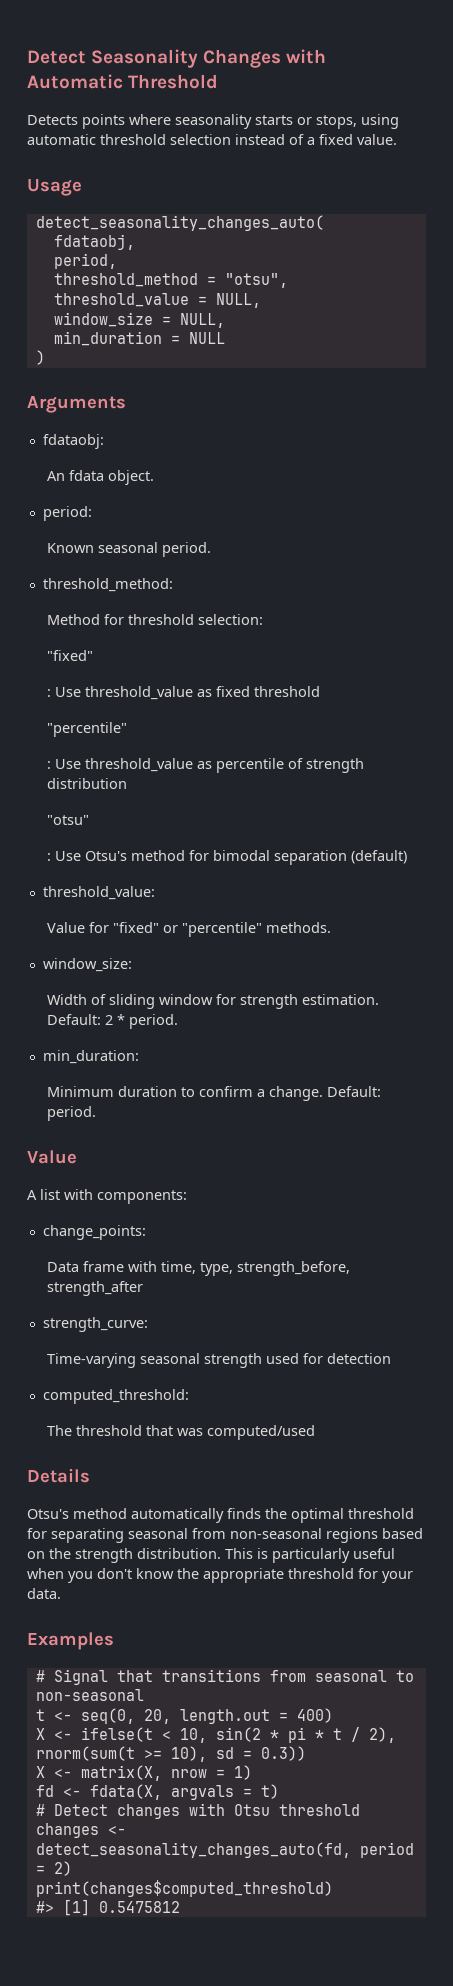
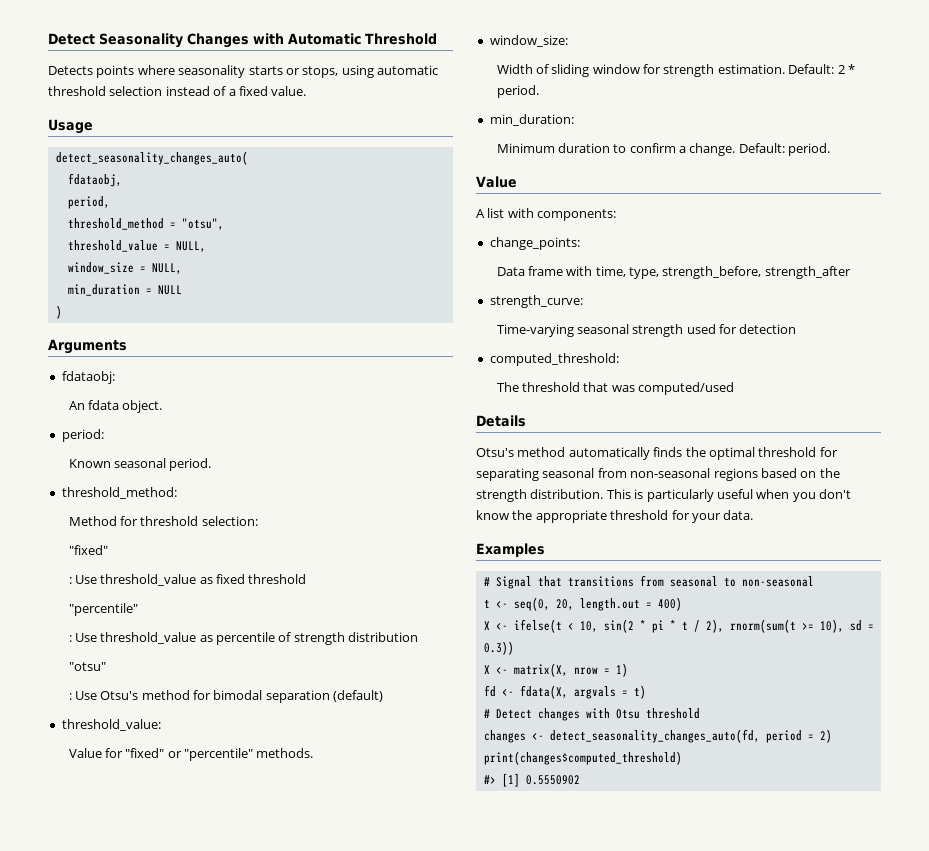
[98,1901,180,1913] 0.5475812 -> [525,775,580,785] 0.5550902

